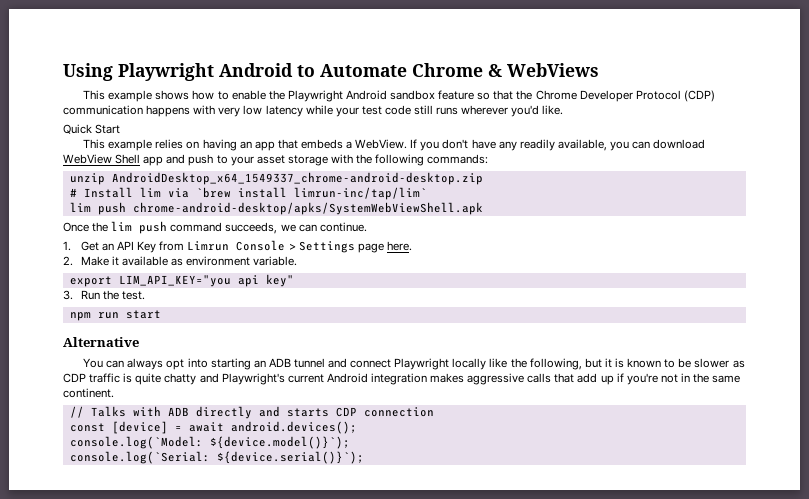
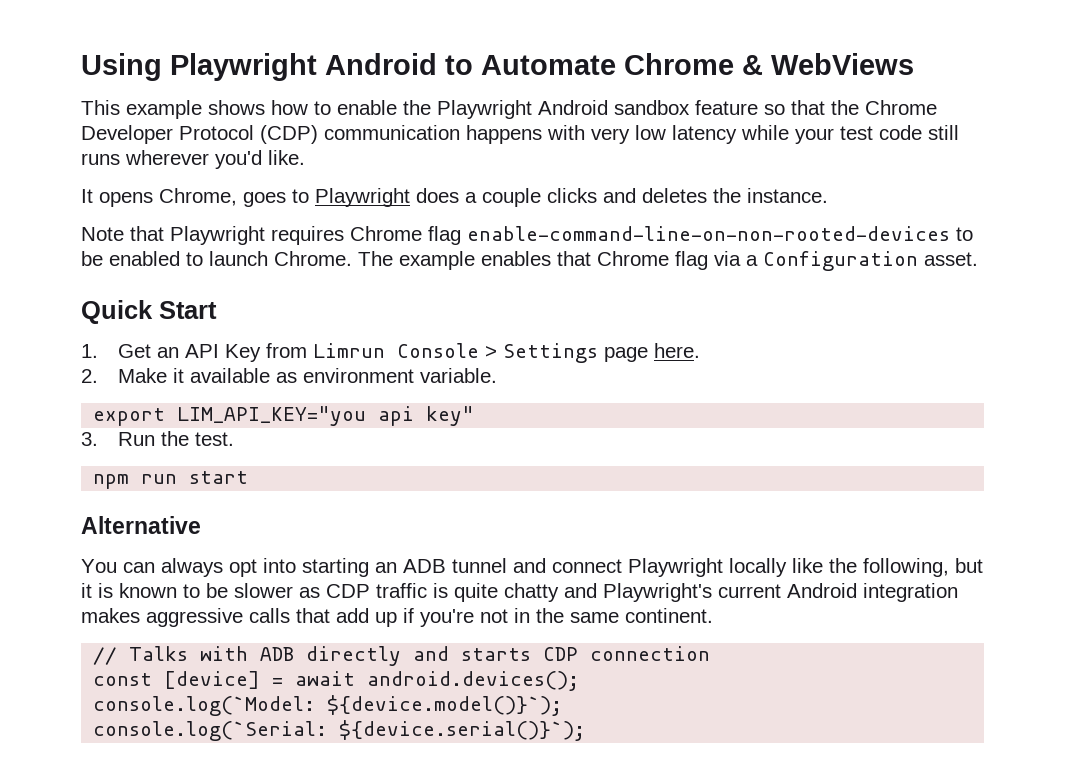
[63,124,121,134] [83,139,706,151] [63,154,489,166] [69,172,483,185] [69,187,427,200] [69,202,483,215] [63,221,367,234] Quick Start // This example relies on having an app that embeds a WebView. If you don't have any readily available, you can download WebView Shell app and push to your asset storage with the following commands: // unzip AndroidDesktop_x64_1549337_chrome-android-desktop.zip // # Install lim via `brew install limrun-inc/tap/lim` // lim push chrome-android-desktop/apks/SystemWebViewShell.apk // Once the lim push command succeeds, we can continue. -> [81,188,828,207] [81,226,973,245] [81,251,978,271] [81,300,217,324] It opens Chrome, goes to Playwright does a couple clicks and deletes the instance. // Note that Playwright requires Chrome flag enable-command-line-on-non-rooted-devices to be enabled to launch Chrome. The example enables that Chrome flag via a Configuration asset. // Quick Start

